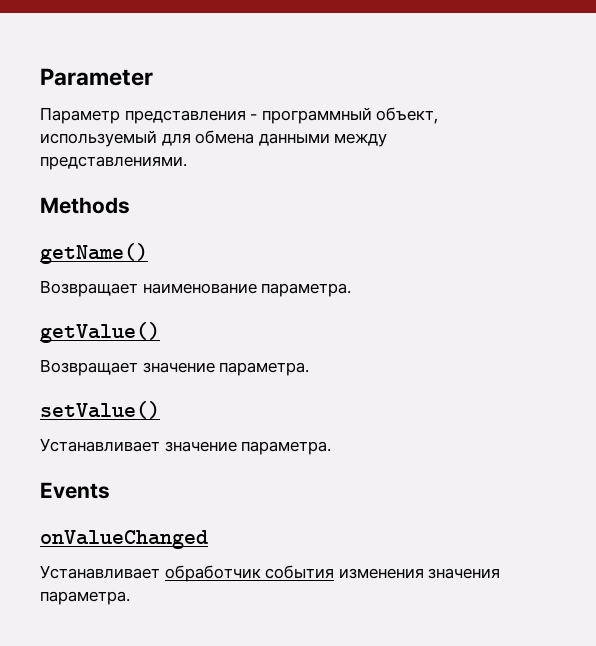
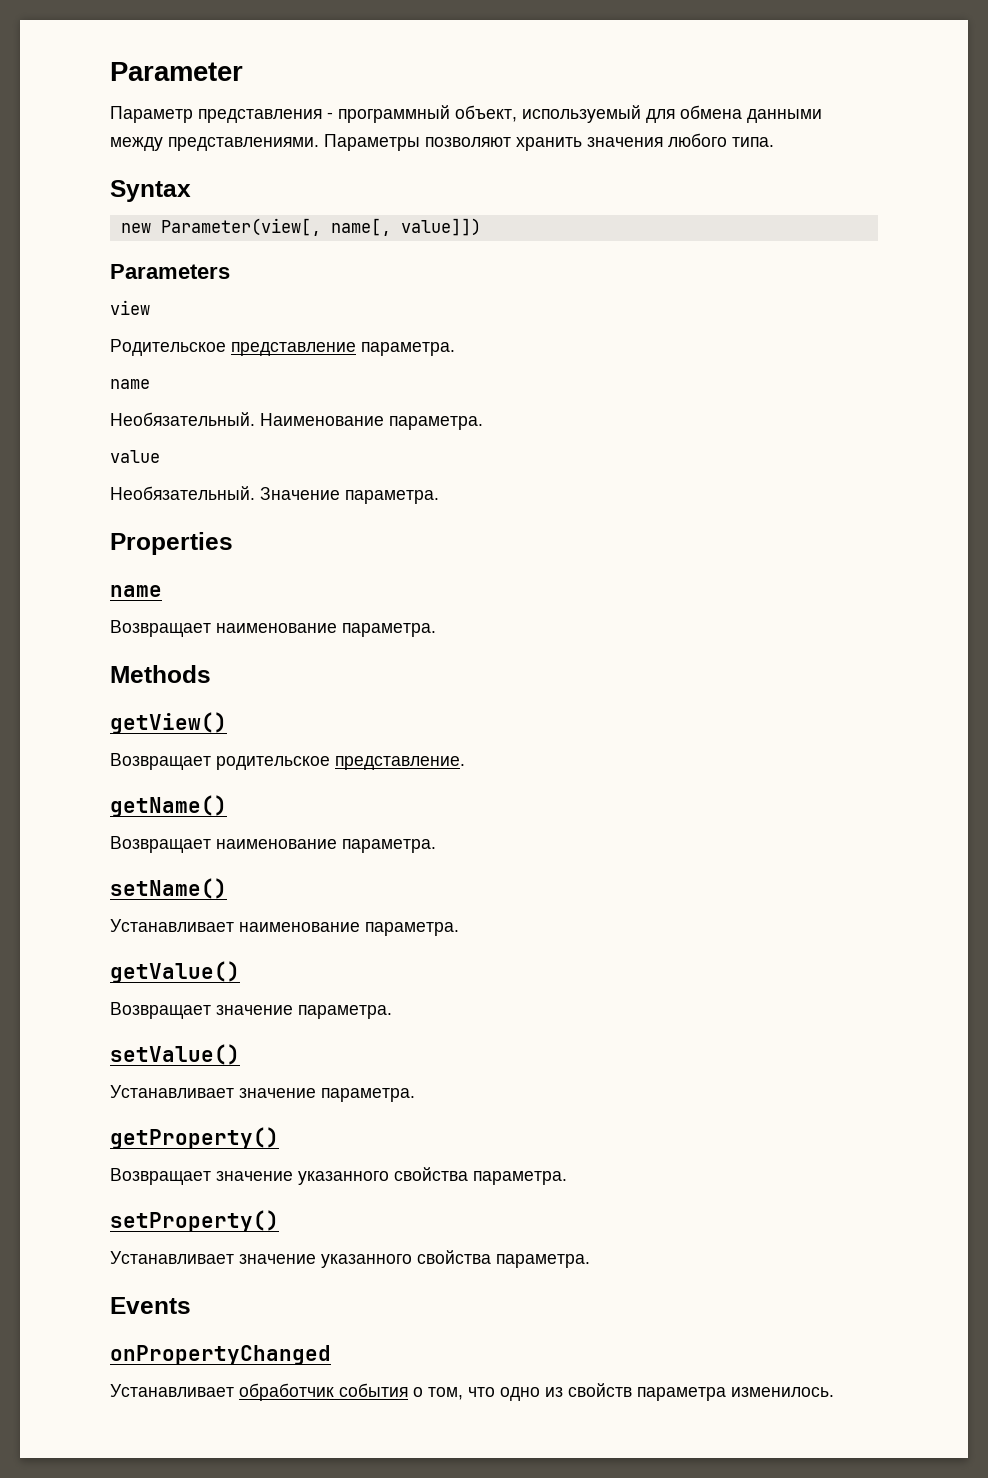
[40,197,130,214] // Methods -> [324,133,774,151] [110,180,191,202] [120,218,481,236] [110,264,230,279] [110,300,150,315] [110,339,455,356] [110,379,150,389] [110,412,483,430] [110,450,160,463] [110,486,439,504] [110,532,233,555] [110,585,162,597] [110,620,436,637] [110,665,211,683] [110,712,227,734] [110,753,465,770] Параметры позволяют хранить значения любого типа. // Syntax // new Parameter(view[, name[, value]]) // Parameters // view // Родительское представление параметра. // name // Необязательный. Наименование параметра. // value // Необязательный. Значение параметра. // Properties // name // Возвращает наименование параметра. // Methods // getView() // Возвращает родительское представление.
(352, 290) none -> [110,878,227,899] [110,919,459,936] // setName() // Устанавливает наименование параметра.
(332, 448) none -> [110,1127,279,1149] [110,1167,567,1185] [110,1210,279,1232] [110,1250,590,1268] // getProperty() // Возвращает значение указанного свойства параметра. // setProperty() // Устанавливает значение указанного свойства параметра.
[40,530,208,549] onValueChanged -> [110,1345,331,1365] onPropertyChanged
[338,568,501,579] [40,591,130,605] изменения значения параметра. -> [413,1383,834,1401] о том, что одно из свойств параметра изменилось.

